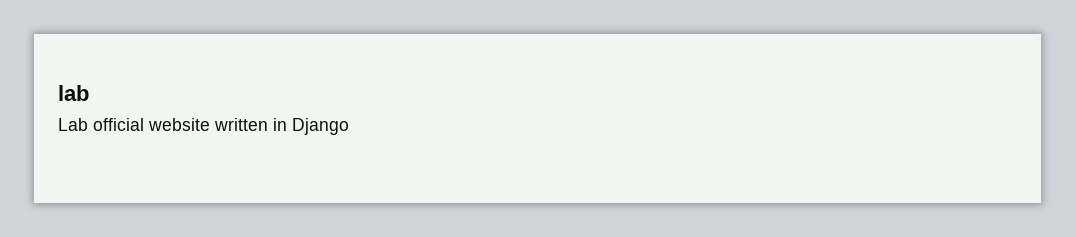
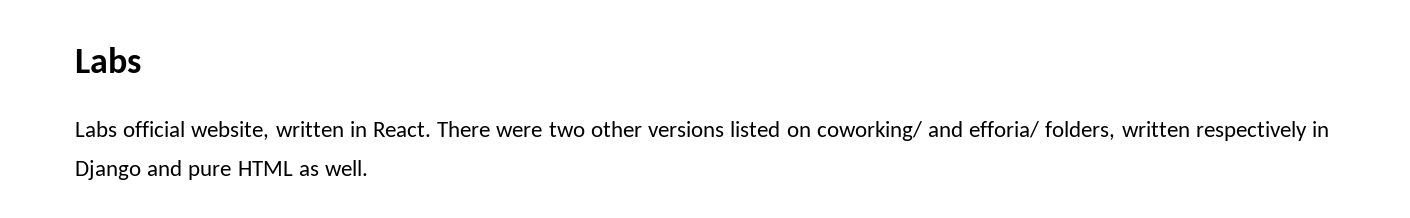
[58,85,89,101] [58,118,349,135] lab // Lab official website written in Django -> [75,47,141,73] [75,121,1329,141] [75,160,369,180] Labs // Labs official website, written in React. There were two other versions listed on coworking/ and efforia/ folders, written respectively in Django and pure HTML as well.

